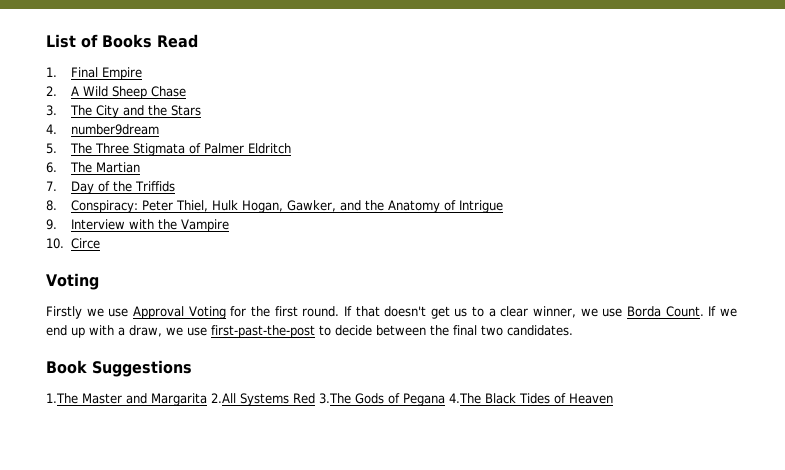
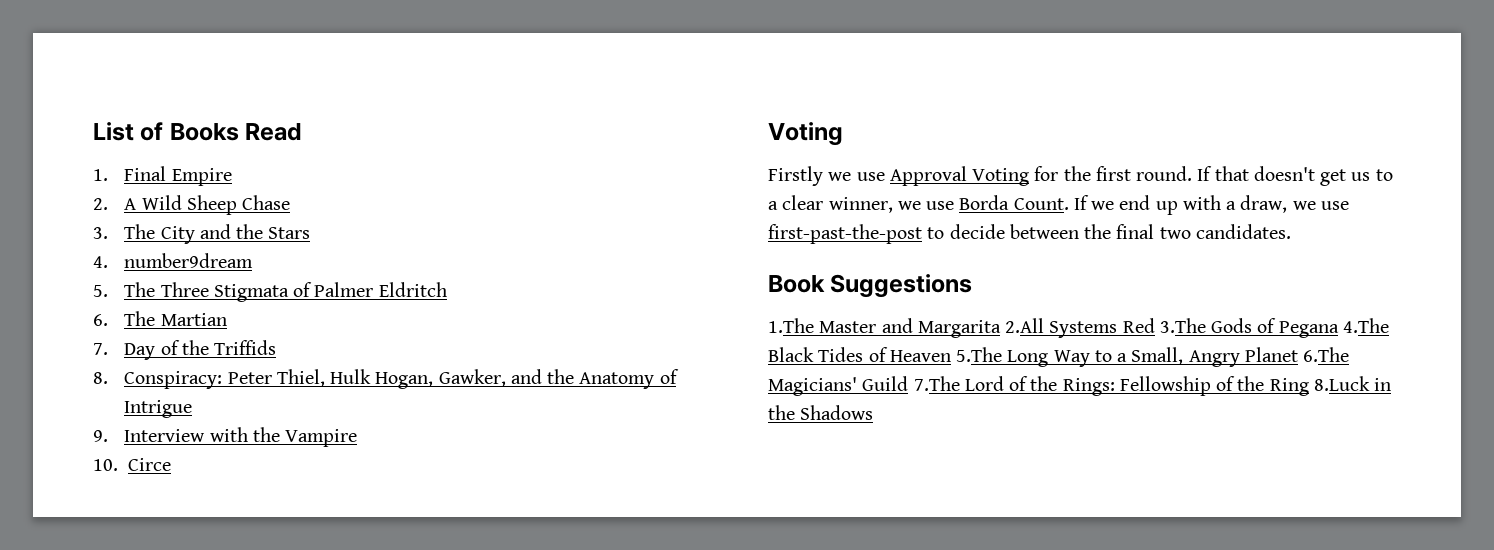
(613, 398) none -> [956,347,1350,367] [768,376,1392,396] [768,405,874,420] 5.The Long Way to a Small, Angry Planet 6.The Magicians' Guild 7.The Lord of the Rings: Fellowship of the Ring 8.Luck in the Shadows

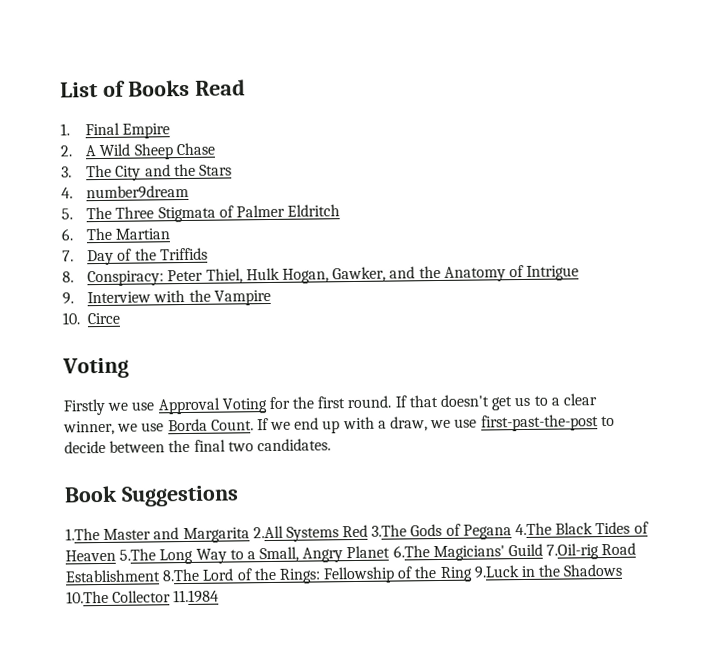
[913,376,960,391] 7.The -> [546,542,637,560] [65,568,201,583] 7.Oil-rig Road Establishment 8.The
[1313,376,1370,391] 8.Luck -> [473,565,520,579] 9.Luck
(874, 412) none -> [66,589,220,604] 10.The Collector 11.1984

